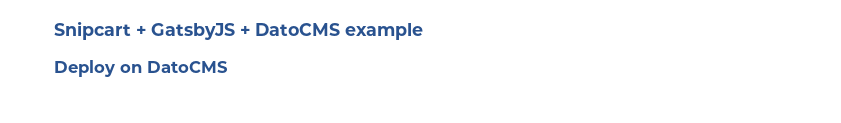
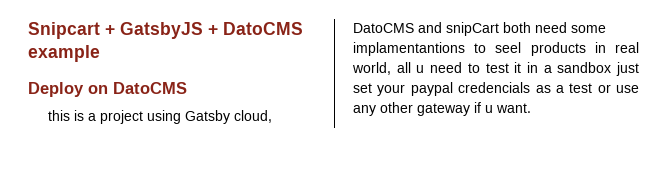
(228, 67) none -> [47,110,272,124] [353,22,606,36] [353,42,639,56] [352,62,639,76] [353,82,639,96] [353,102,531,116] // this is a project using Gatsby cloud, DatoCMS and snipCart both need some implamentantions to seel products in real world, all u need to test it in a sandbox just set your paypal credencials as a test or use any other gateway if u want.

